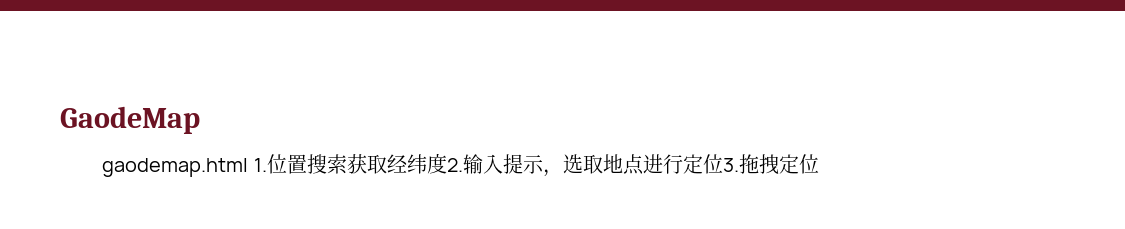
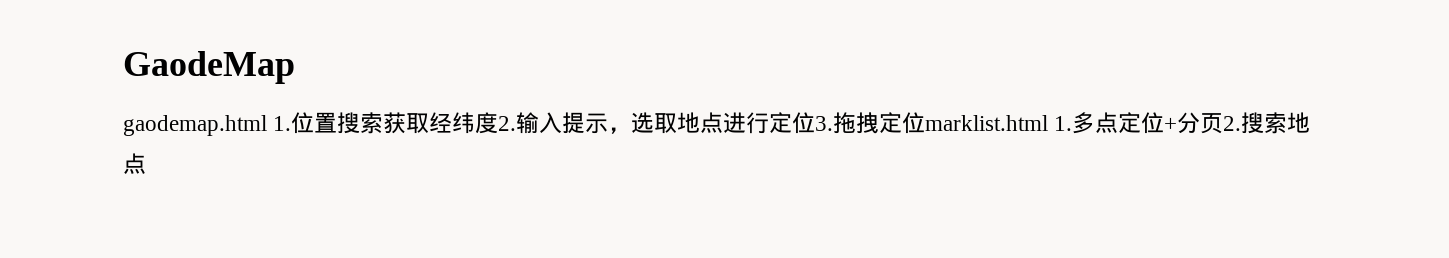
(819, 164) none -> [925,112,1311,134] [123,153,146,174] marklist.html 1.多点定位+分页2.搜索地点

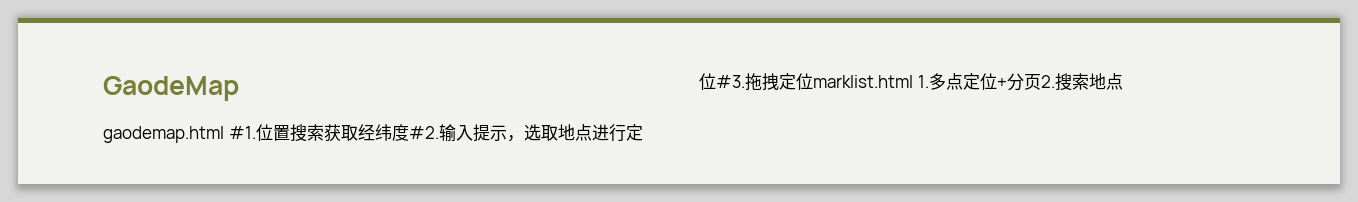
[273,116,292,131] 1. -> [228,126,256,139] #1.
[498,116,517,131] 2. -> [408,126,439,139] #2.
[815,116,834,131] 3. -> [716,75,745,88] #3.

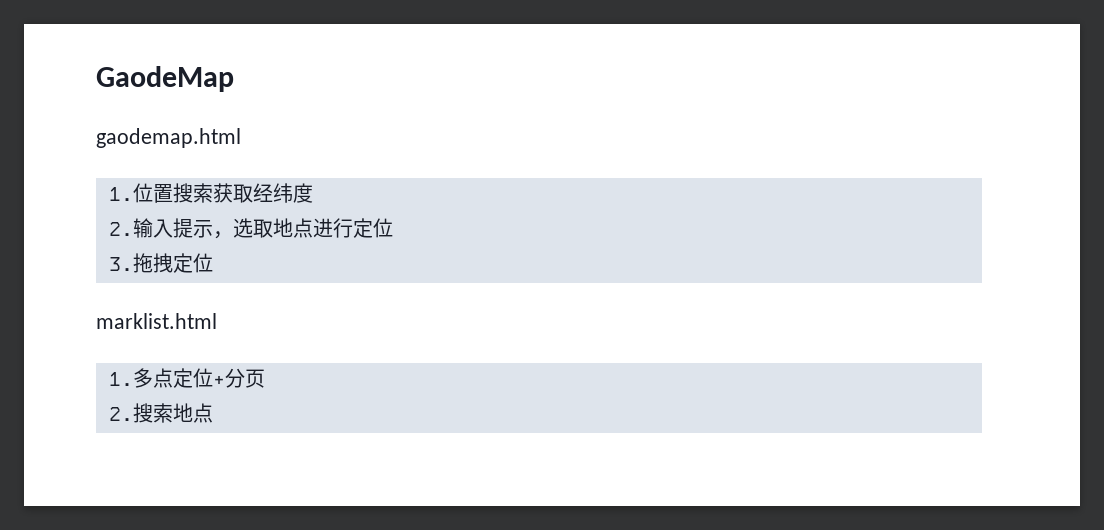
[228,126,256,139] #1. -> [108,187,133,201] // 1.
[408,126,439,139] #2. -> [108,222,133,236] // 2.
[716,75,745,88] #3. -> [108,257,133,271] // 3.
(813, 81) none -> (213, 263) //
(913, 81) none -> (217, 321) //
(1041, 82) none -> (265, 378) //

